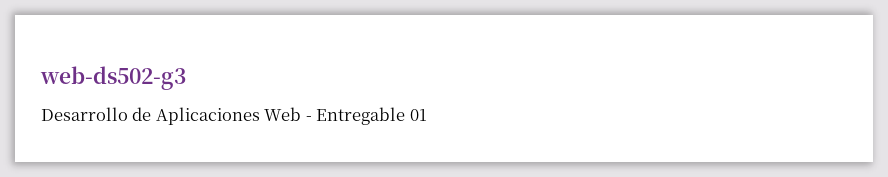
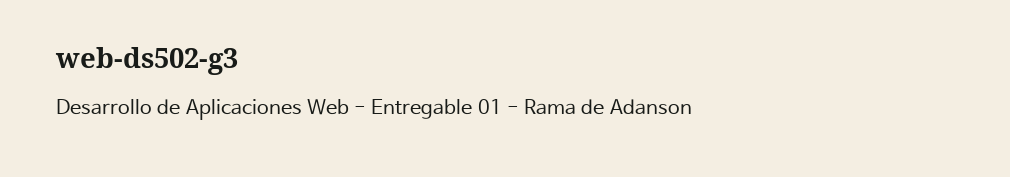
(427, 115) none -> [506,99,692,115] - Rama de Adanson

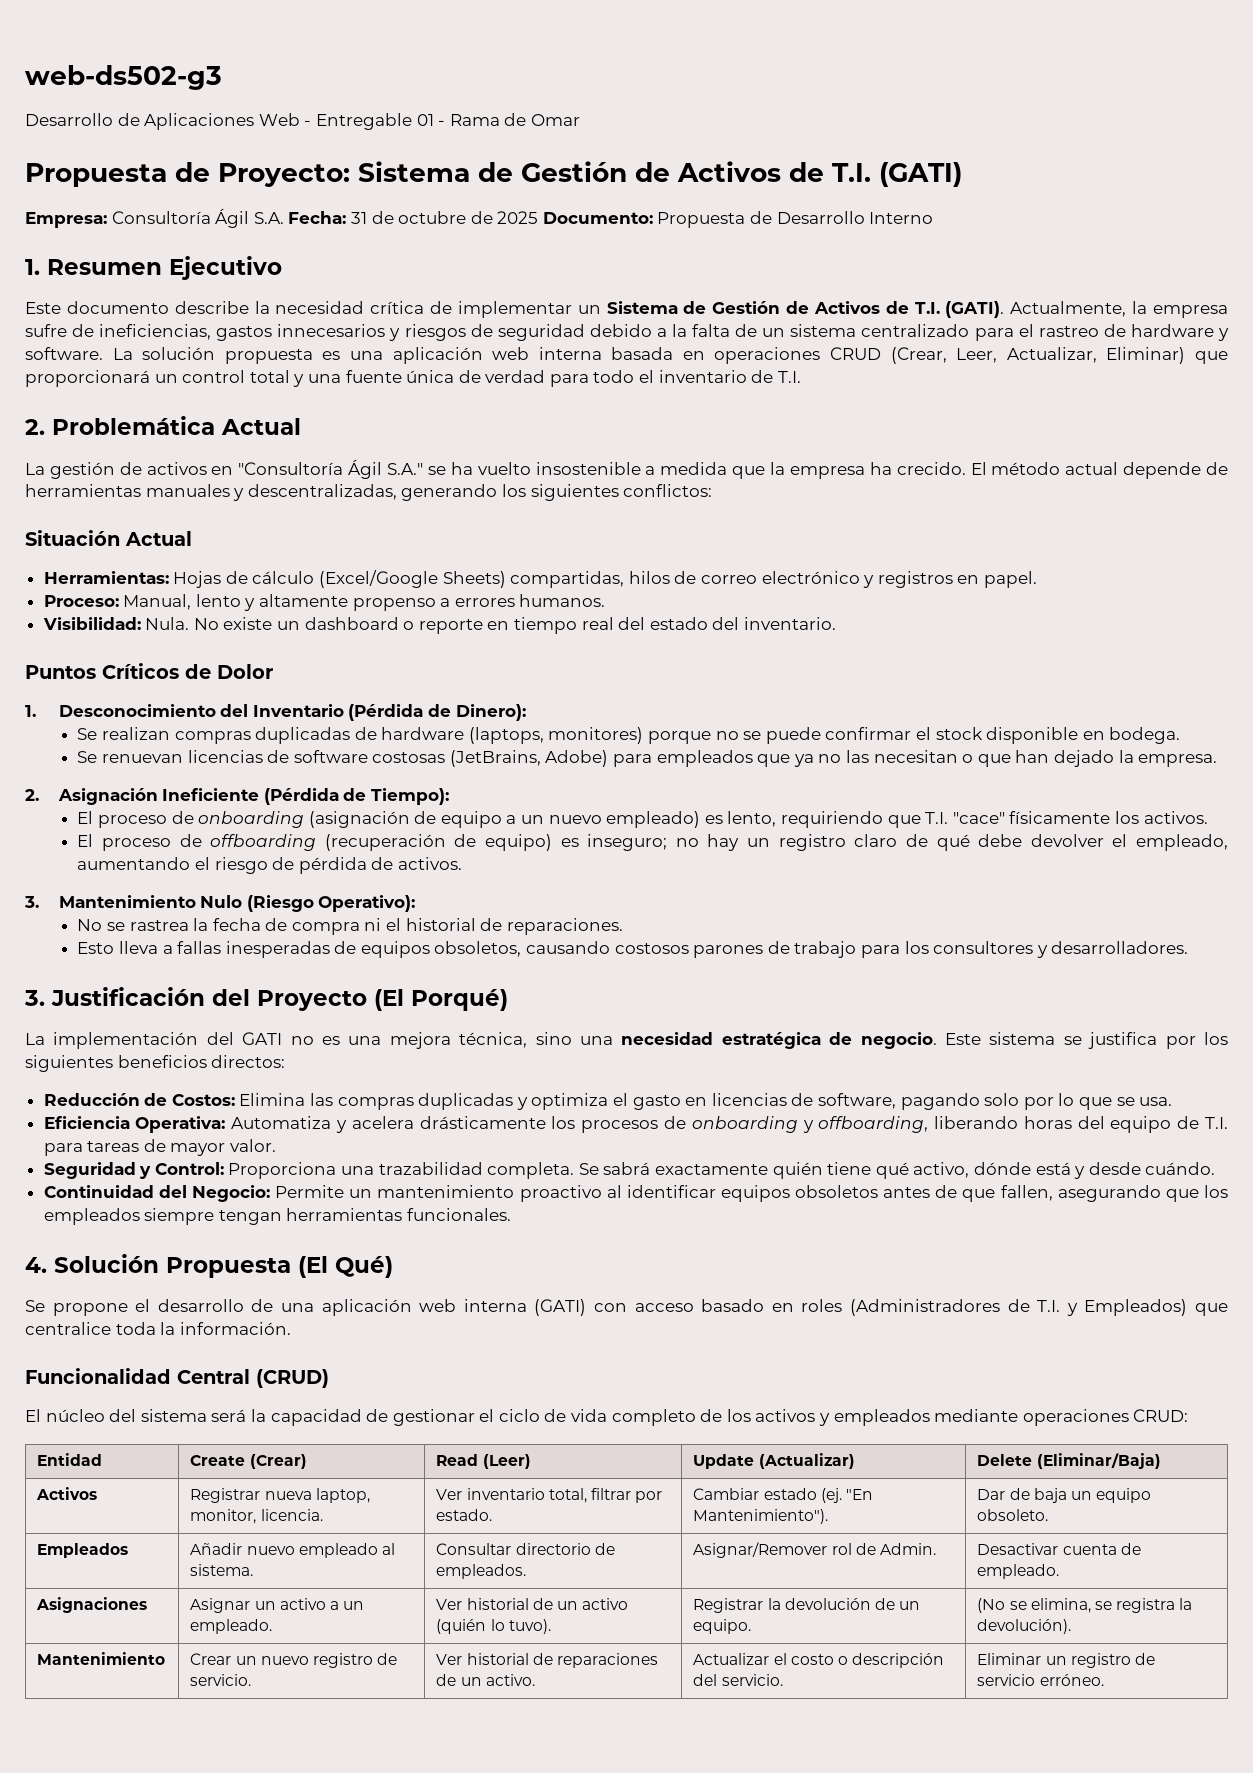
[609,99,692,115] Adanson -> [530,114,580,126] [25,161,962,187] [25,208,934,228] [25,256,282,280] [25,301,1229,318] [25,324,1229,341] [25,347,1228,364] [25,370,801,387] [25,416,301,435] [25,459,1228,479] [25,484,713,501] [25,530,192,546] [43,570,1037,588] [43,594,606,611] [42,617,836,634] [25,663,273,679] [25,704,526,721] [77,727,1181,744] [77,750,1218,767] [25,788,450,805] [77,811,1208,828] [77,834,1228,851] [77,857,462,874] [24,895,416,912] [77,918,623,935] [77,941,1189,958] [24,987,508,1011] [25,1032,1228,1049] [25,1055,286,1072] [43,1093,1173,1110] [43,1116,1228,1133] [43,1139,277,1156] [43,1162,1216,1179] [43,1185,1229,1202] [43,1208,512,1225] [25,1254,393,1278] [25,1299,1228,1316] [25,1322,291,1335] [25,1368,329,1388] [25,1409,1189,1426] [37,1453,103,1466] [190,1454,307,1469] [436,1454,531,1469] [693,1453,855,1469] [977,1453,1161,1469] [36,1487,98,1500] [190,1488,370,1503] [190,1509,323,1524] [436,1488,663,1503] [436,1509,493,1521] [693,1488,873,1503] [693,1509,829,1524] [977,1488,1152,1503] [977,1509,1049,1521] [37,1543,129,1558] [190,1543,395,1558] [190,1564,254,1576] [436,1543,615,1555] [436,1564,527,1579] [693,1542,936,1558] [977,1543,1141,1555] [977,1564,1060,1579] [36,1597,148,1613] [190,1598,365,1613] [190,1619,273,1634] [436,1598,629,1610] [436,1619,551,1634] [693,1598,921,1613] [693,1619,752,1634] [977,1598,1193,1613] [977,1619,1072,1634] [37,1652,166,1665] [190,1653,398,1668] [190,1674,252,1686] [436,1653,658,1668] [436,1674,535,1686] [693,1653,945,1668] [693,1674,783,1686] [977,1653,1155,1668] [977,1674,1104,1686] Omar // Propuesta de Proyecto: Sistema de Gestión de Activos de T.I. (GATI) // Empresa: Consultoría Ágil S.A. Fecha: 31 de octubre de 2025 Documento: Propuesta de Desarrollo Interno // 1. Resumen Ejecutivo // Este documento describe la necesidad crítica de implementar un Sistema de Gestión de Activos de T.I. (GATI). Actualmente, la empresa sufre de ineficiencias, gastos innecesarios y riesgos de seguridad debido a la falta de un sistema centralizado para el rastreo de hardware y software. La solución propuesta es una aplicación web interna basada en operaciones CRUD (Crear, Leer, Actualizar, Eliminar) que proporcionará un control total y una fuente única de verdad para todo el inventario de T.I. // 2. Problemática Actual // La gestión de activos en "Consultoría Ágil S.A." se ha vuelto insostenible a medida que la empresa ha crecido. El método actual depende de herramientas manuales y descentralizadas, generando los siguientes conflictos: // Situación Actual // Herramientas: Hojas de cálculo (Excel/Google Sheets) compartidas, hilos de correo electrónico y registros en papel. // Proceso: Manual, lento y altamente propenso a errores humanos. // Visibilidad: Nula. No existe un dashboard o reporte en tiempo real del estado del inventario. // Puntos Críticos de Dolor // 1. Desconocimiento del Inventario (Pérdida de Dinero): // Se realizan compras duplicadas de hardware (laptops, monitores) porque no se puede confirmar el stock disponible en bodega. // Se renuevan licencias de software costosas (JetBrains, Adobe) para empleados que ya no las necesitan o que han dejado la empresa. // 2. Asignación Ineficiente (Pérdida de Tiempo): // El proceso de onboarding (asignación de equipo a un nuevo empleado) es lento, requiriendo que T.I. "cace" físicamente los activos. // El proceso de offboarding (recuperación de equipo) es inseguro; no hay un registro claro de qué debe devolver el empleado, aumentando el riesgo de pérdida de activos. // 3. Mantenimiento Nulo (Riesgo Operativo): // No se rastrea la fecha de compra ni el historial de reparaciones. // Esto lleva a fallas inesperadas de equipos obsoletos, causando costosos parones de trabajo para los consultores y desarrolladores. // 3. Justificación del Proyecto (El Porqué) // La implementación del GATI no es una mejora técnica, sino una necesidad estratégica de negocio. Este sistema se justifica por los siguientes beneficios directos: // Reducción de Costos: Elimina las compras duplicadas y optimiza el gasto en licencias de software, pagando solo por lo que se usa. // Eficiencia Operativa: Automatiza y acelera drásticamente los procesos de onboarding y offboarding, liberando horas del equipo de T.I. para tareas de mayor valor. // Seguridad y Control: Proporciona una trazabilidad completa. Se sabrá exactamente quién tiene qué activo, dónde está y desde cuándo. // Continuidad del Negocio: Permite un mantenimiento proactivo al identificar equipos obsoletos antes de que fallen, asegurando que los empleados siempre tengan herramientas funcionales. // 4. Solución Propuesta (El Qué) // Se propone el desarrollo de una aplicación web interna (GATI) con acceso basado en roles (Administradores de T.I. y Empleados) que centralice toda la información. // Funcionalidad Central (CRUD) // El núcleo del sistema será la capacidad de gestionar el ciclo de vida completo de los activos y empleados mediante operaciones CRUD: // Entidad | Create (Crear) | Read (Leer) | Update (Actualizar) | Delete (Eliminar/Baja) // Activos | Registrar nueva laptop, monitor, licencia. | Ver inventario total, filtrar por estado. | Cambiar estado (ej. "En Mantenimiento"). | Dar de baja un equipo obsoleto. // Empleados | Añadir nuevo empleado al sistema. | Consultar directorio de empleados. | Asignar/Remover rol de Admin. | Desactivar cuenta de empleado. // Asignaciones | Asignar un activo a un empleado. | Ver historial de un activo (quién lo tuvo). | Registrar la devolución de un equipo. | (No se elimina, se registra la devolución). // Mantenimiento | Crear un nuevo registro de servicio. | Ver historial de reparaciones de un activo. | Actualizar el costo o descripción del servicio. | Eliminar un registro de servicio erróneo.

